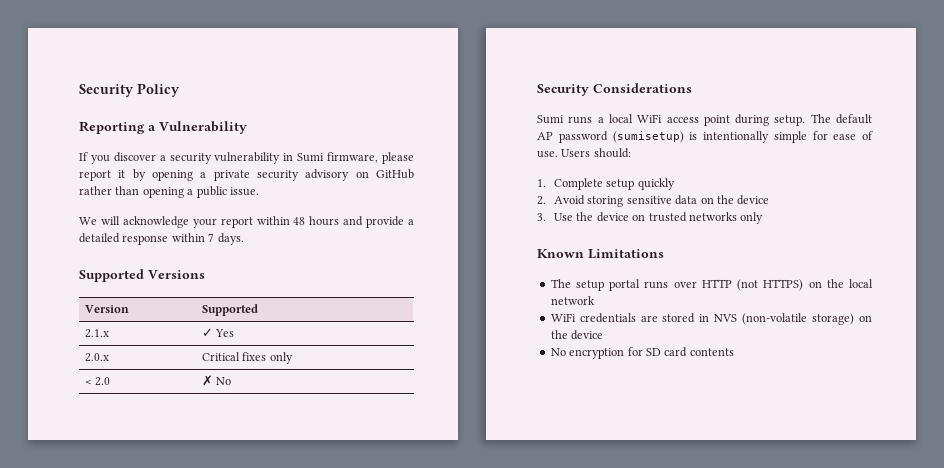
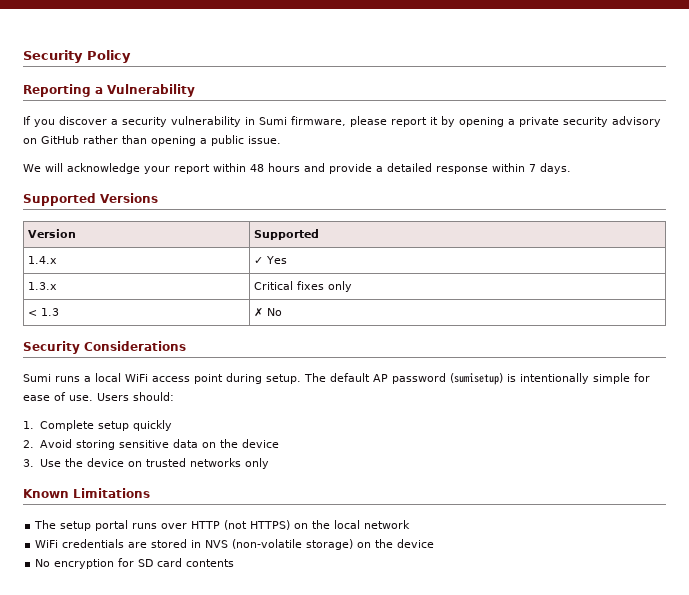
[85,329,110,338] 2.1.x -> [28,256,58,264] 1.4.x
[85,353,110,362] 2.0.x -> [28,282,58,290] 1.3.x
[95,377,111,386] 2.0 -> [41,308,60,316] 1.3

